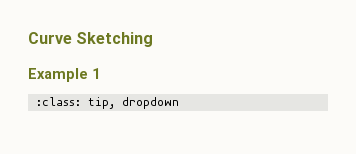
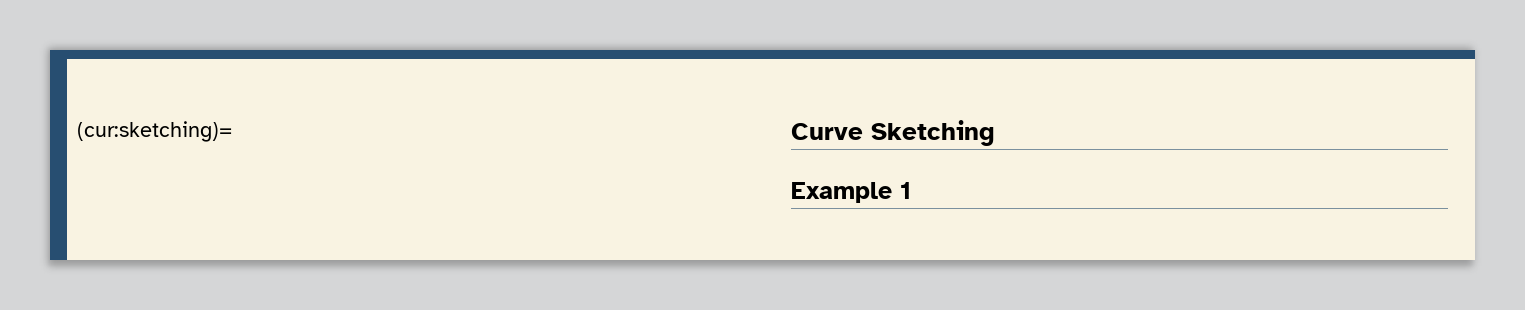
(28, 38) none -> [77,121,232,142] (cur:sketching)= //
[35,97,179,109] // :class: tip, dropdown -> (911, 190) none

